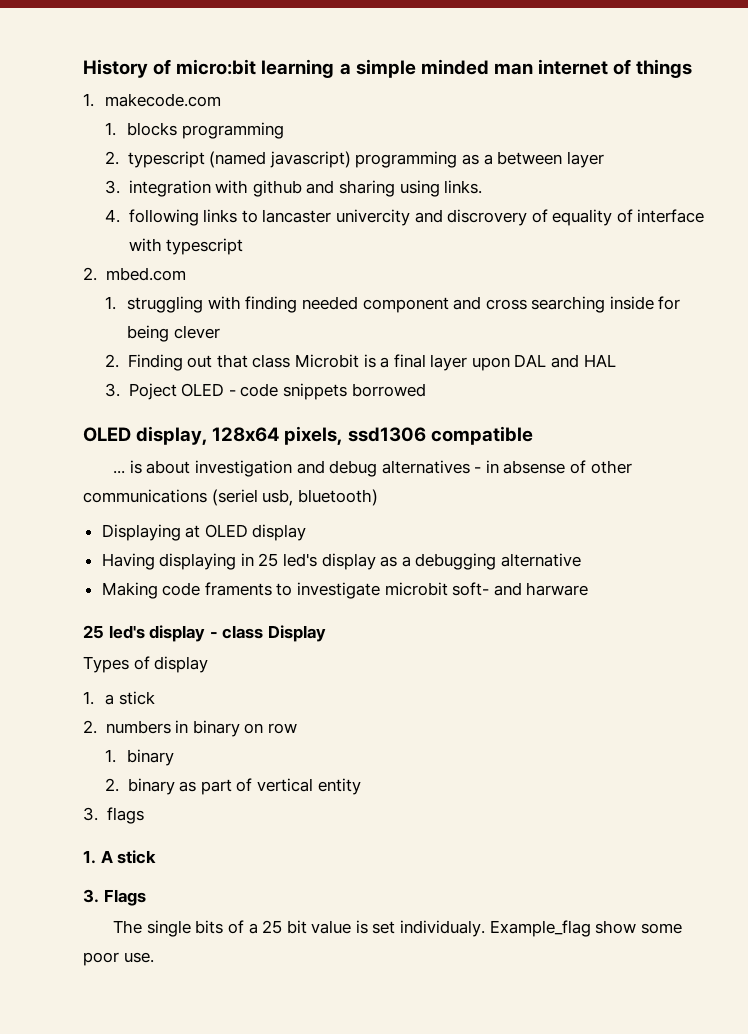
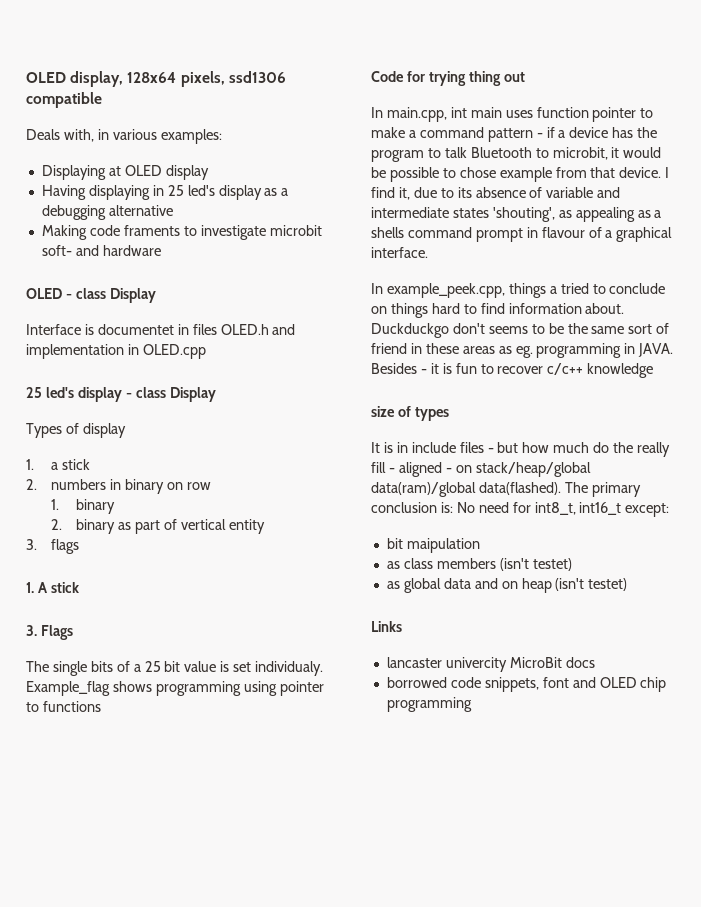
[83,59,693,78] [83,93,222,107] [105,122,284,139] [105,151,604,168] [105,180,483,197] [105,209,705,226] [128,238,244,255] [83,267,186,281] [105,296,681,313] [127,325,220,342] [105,354,616,371] [105,383,426,400] History of micro:bit learning a simple minded man internet of things // 1. makecode.com // 1. blocks programming // 2. typescript (named javascript) programming as a between layer // 3. integration with github and sharing using links. // 4. following links to lancaster univercity and discrovery of equality of interface with typescript // 2. mbed.com // 1. struggling with finding needed component and cross searching inside for being clever // 2. Finding out that class Microbit is a final layer upon DAL and HAL // 3. Poject OLED - code snippets borrowed // -> (26, 77) none
[113,460,632,477] [83,489,378,506] ... is about investigation and debug alternatives - in absense of other communications (seriel usb, bluetooth) -> [26,129,222,144] Deals with, in various examples:
[526,582,589,596] harware -> [102,245,161,256] [26,288,156,303] [26,324,296,335] [26,344,206,359] hardware // OLED - class Display // Interface is documentet in files OLED.h and implementation in OLED.cpp
[595,920,682,934] [83,952,154,966] show some poor use. -> [112,681,324,696] [26,701,101,712] [371,71,525,86] [371,107,654,122] [371,127,658,142] [371,147,662,162] [371,167,670,182] [371,187,621,200] [371,207,662,222] [371,227,673,242] [371,247,428,258] [371,283,666,298] [371,303,625,318] [371,323,670,338] [371,343,674,358] [371,363,654,378] [371,406,449,421] [371,442,671,457] [371,462,591,477] [371,482,641,497] [371,502,670,517] [386,538,480,553] [386,558,572,571] [386,578,628,593] [371,621,402,632] [386,657,595,672] [386,677,667,692] [386,697,472,712] shows programming using pointer to functions // Code for trying thing out // In main.cpp, int main uses function pointer to make a command pattern - if a device has the program to talk Bluetooth to microbit, it would be possible to chose example from that device. I find it, due to its absence of variable and intermediate states 'shouting', as appealing as a shells command prompt in flavour of a graphical interface. // In example_peek.cpp, things a tried to conclude on things hard to find information about. Duckduckgo don't seems to be the same sort of friend in these areas as eg. programming in JAVA. Besides - it is fun to recover c/c++ knowledge // size of types // It is in include files - but how much do the really fill - aligned - on stack/heap/global data(ram)/global data(flashed). The primary conclusion is: No need for int8_t, int16_t except: // bit maipulation // as class members (isn't testet) // as global data and on heap (isn't testet) // Links // lancaster univercity MicroBit docs // borrowed code snippets, font and OLED chip programming

